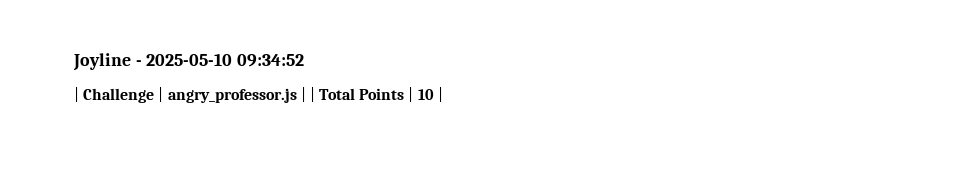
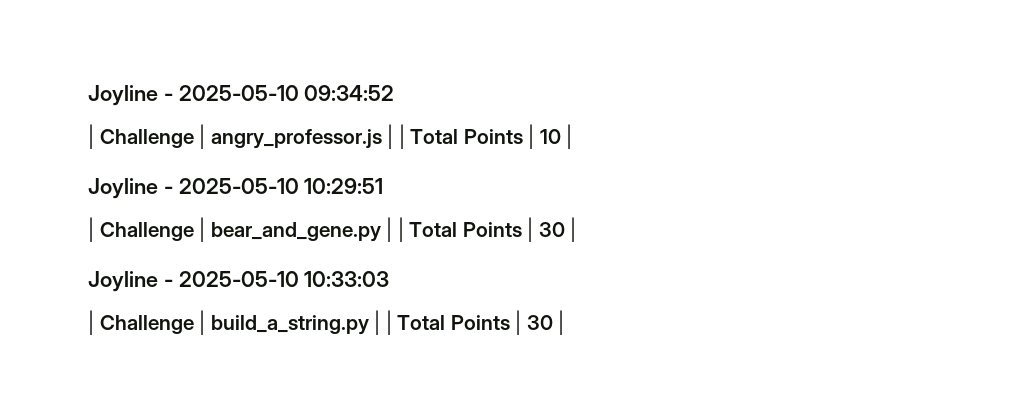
(443, 94) none -> [88,178,384,199] [88,217,577,242] [88,271,390,292] [88,310,565,335] // Joyline - 2025-05-10 10:29:51 // | Challenge | bear_and_gene.py | | Total Points | 30 | // Joyline - 2025-05-10 10:33:03 // | Challenge | build_a_string.py | | Total Points | 30 |

